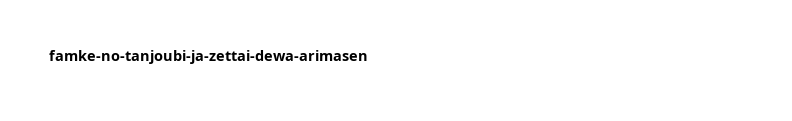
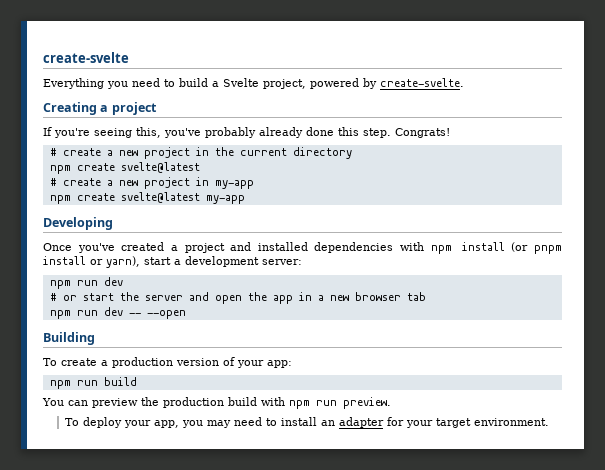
[49,50,368,64] famke-no-tanjoubi-ja-zettai-dewa-arimasen -> [43,52,129,63] [43,78,464,89] [43,102,157,115] [43,127,450,138] [49,147,352,159] [49,162,200,174] [49,177,254,189] [49,192,245,204] [43,217,113,230] [43,242,562,254] [43,256,302,268] [49,277,123,289] [49,292,426,304] [49,307,186,319] [43,332,95,345] [43,357,292,368] [49,377,137,389] [42,397,391,409] [64,417,549,428] create-svelte // Everything you need to build a Svelte project, powered by create-svelte. // Creating a project // If you're seeing this, you've probably already done this step. Congrats! // # create a new project in the current directory // npm create svelte@latest // # create a new project in my-app // npm create svelte@latest my-app // Developing // Once you've created a project and installed dependencies with npm install (or pnpm install or yarn), start a development server: // npm run dev // # or start the server and open the app in a new browser tab // npm run dev -- --open // Building // To create a production version of your app: // npm run build // You can preview the production build with npm run preview. // To deploy your app, you may need to install an adapter for your target environment.

